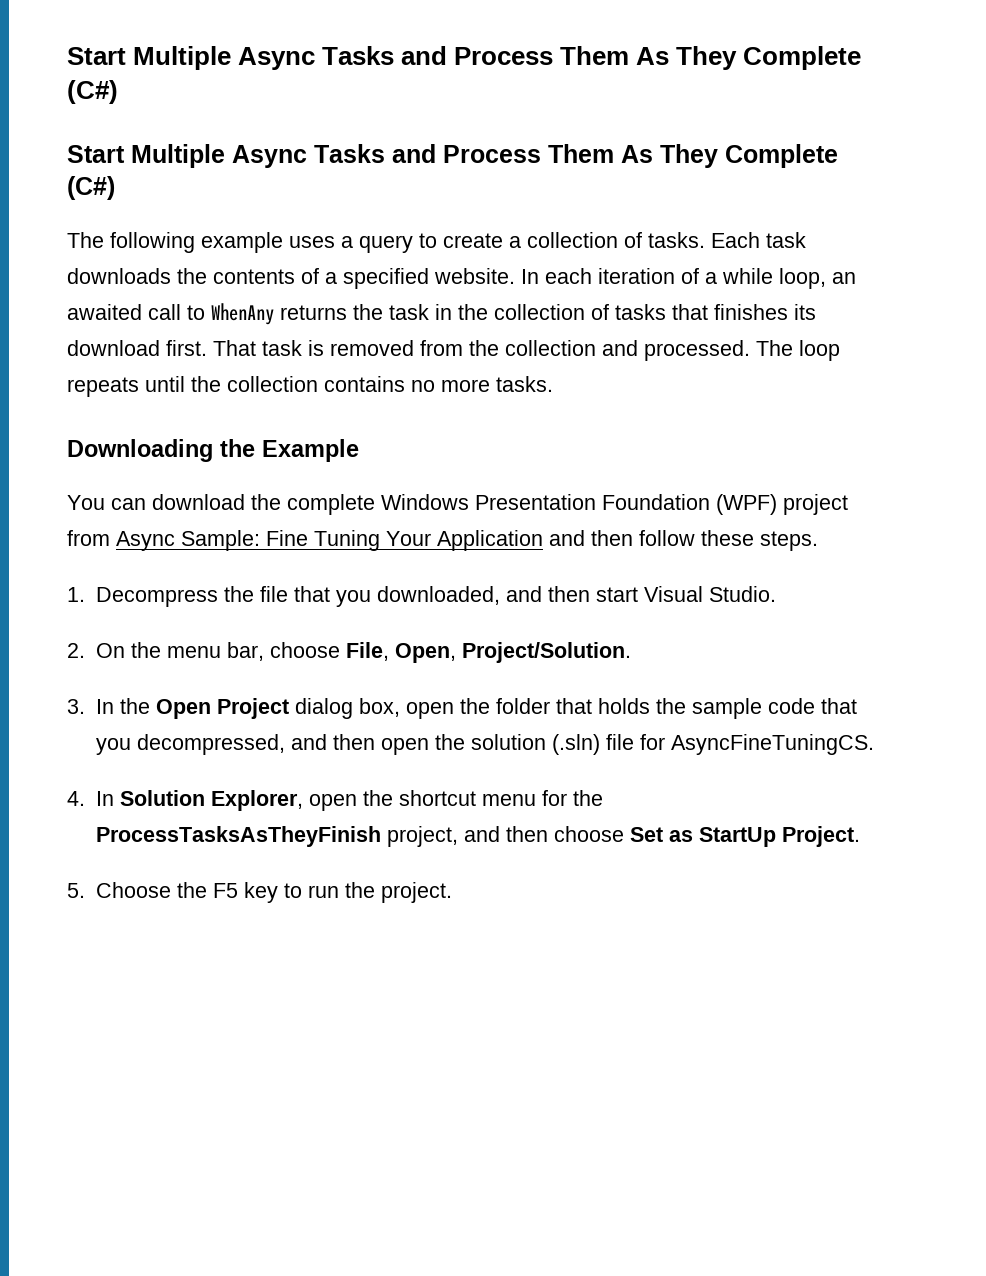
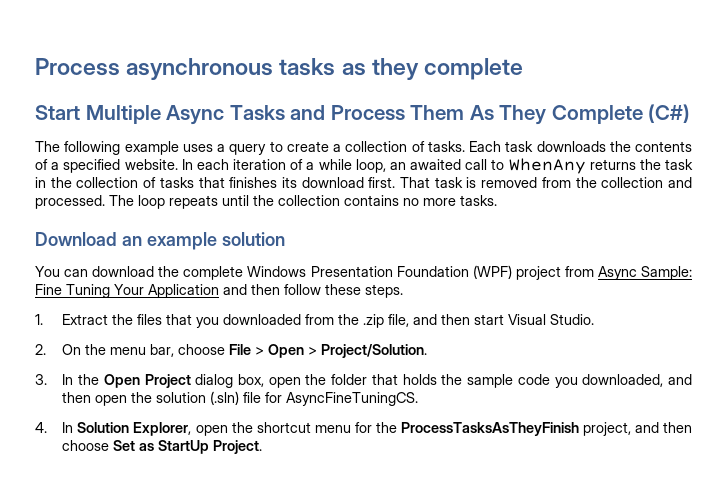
[67,46,862,70] [67,80,118,104] Start Multiple Async Tasks and Process Them As They Complete (C#) -> [35,58,524,80] Process asynchronous tasks as they complete
[67,439,359,462] Downloading the Example -> [35,232,285,250] Download an example solution
[95,586,500,607] Decompress the file that you downloaded, -> [62,314,410,328] Extract the files that you downloaded from the .zip file,
[345,642,456,663] File, Open, -> [229,344,318,358] File > Open >
[820,698,857,714] [95,734,285,755] that you decompressed, -> [554,374,664,388] you downloaded,
[67,882,452,903] // 5. Choose the F5 key to run the project. -> (263, 447) none

